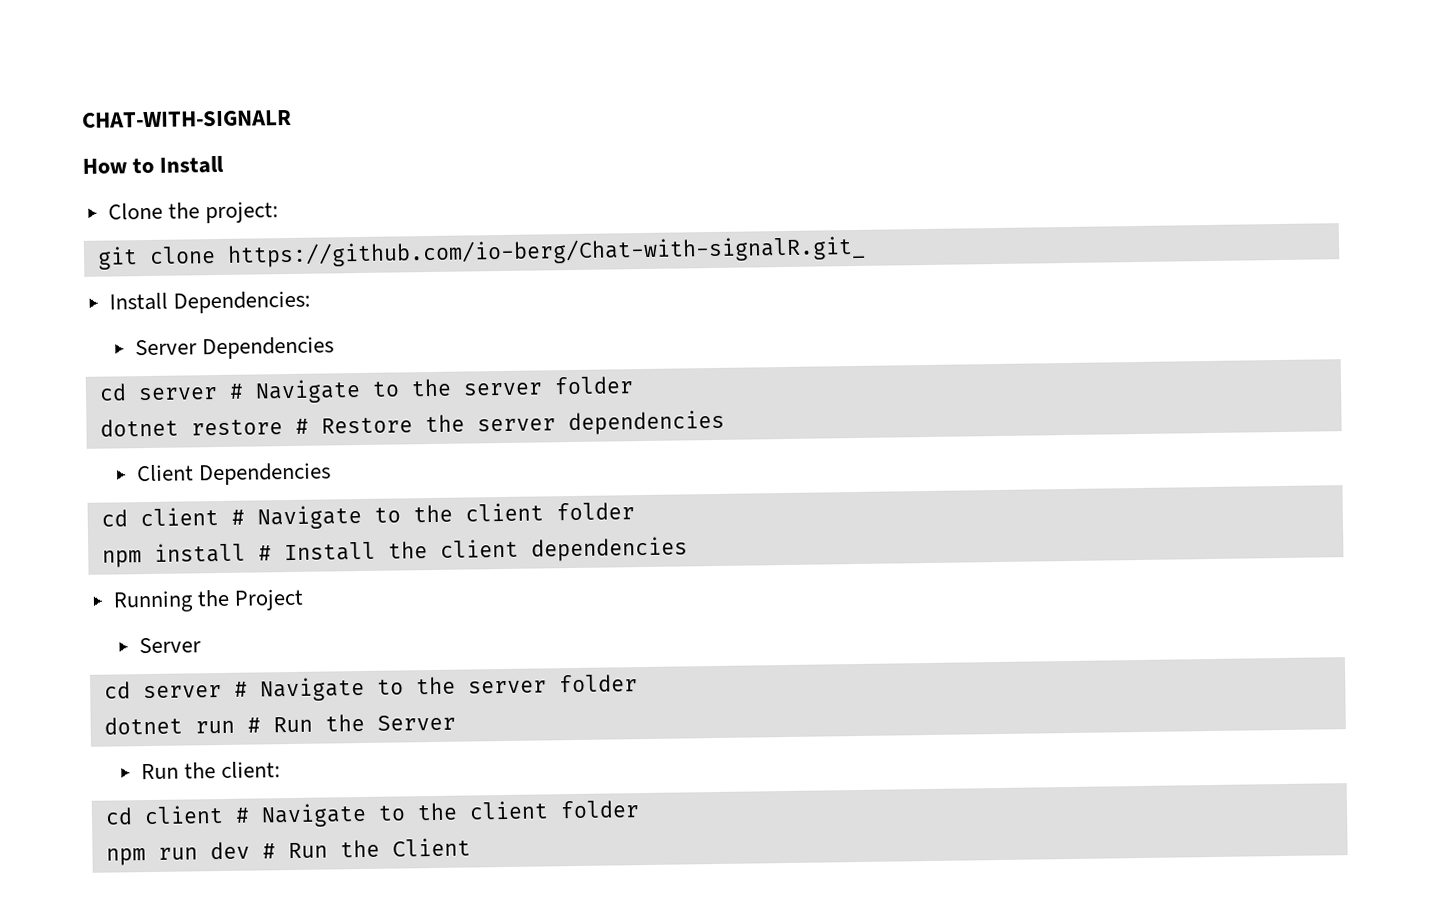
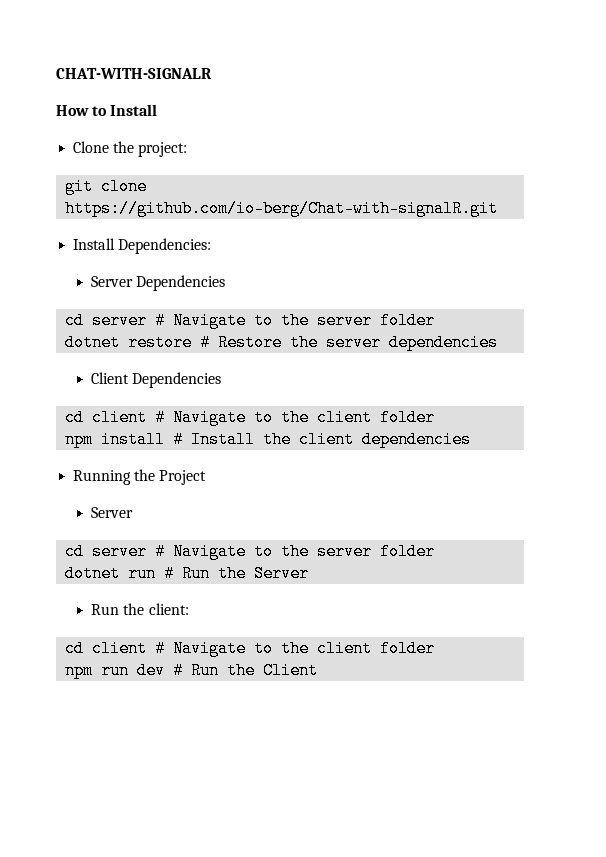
[226,235,866,268] https://github.com/io-berg/Chat-with-signalR.git_ -> [65,200,499,217] https://github.com/io-berg/Chat-with-signalR.git

